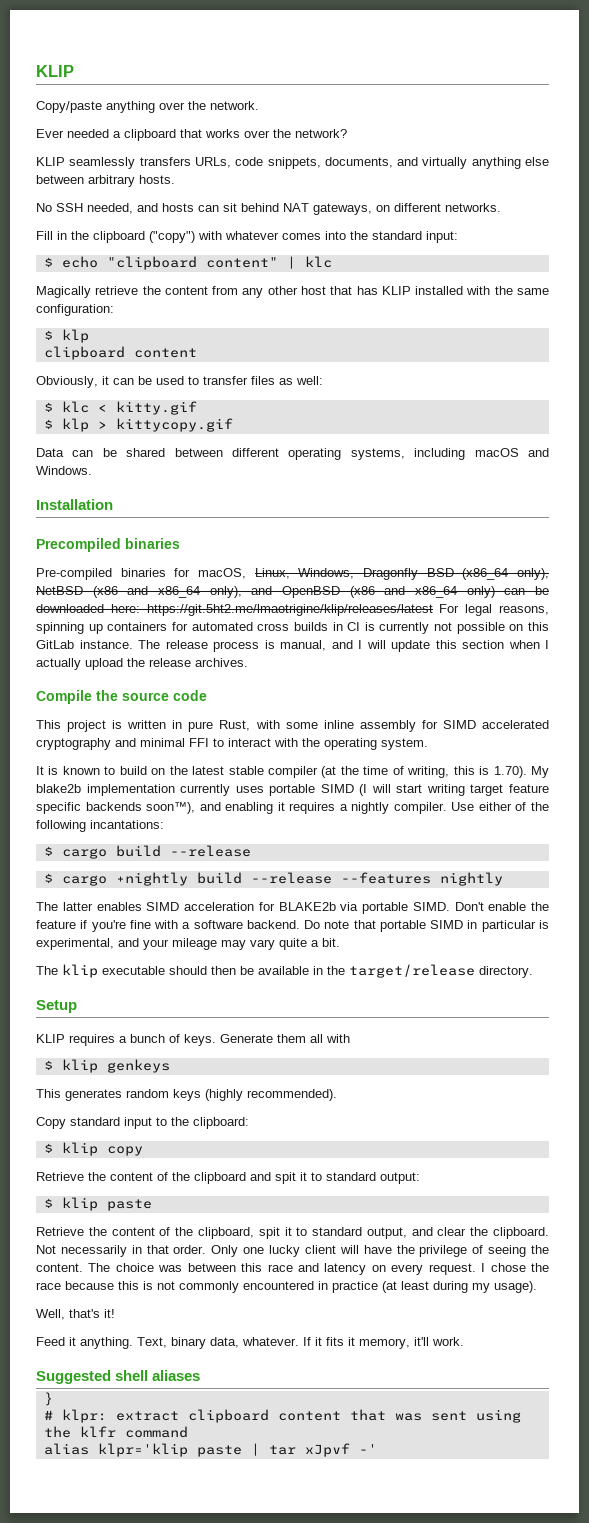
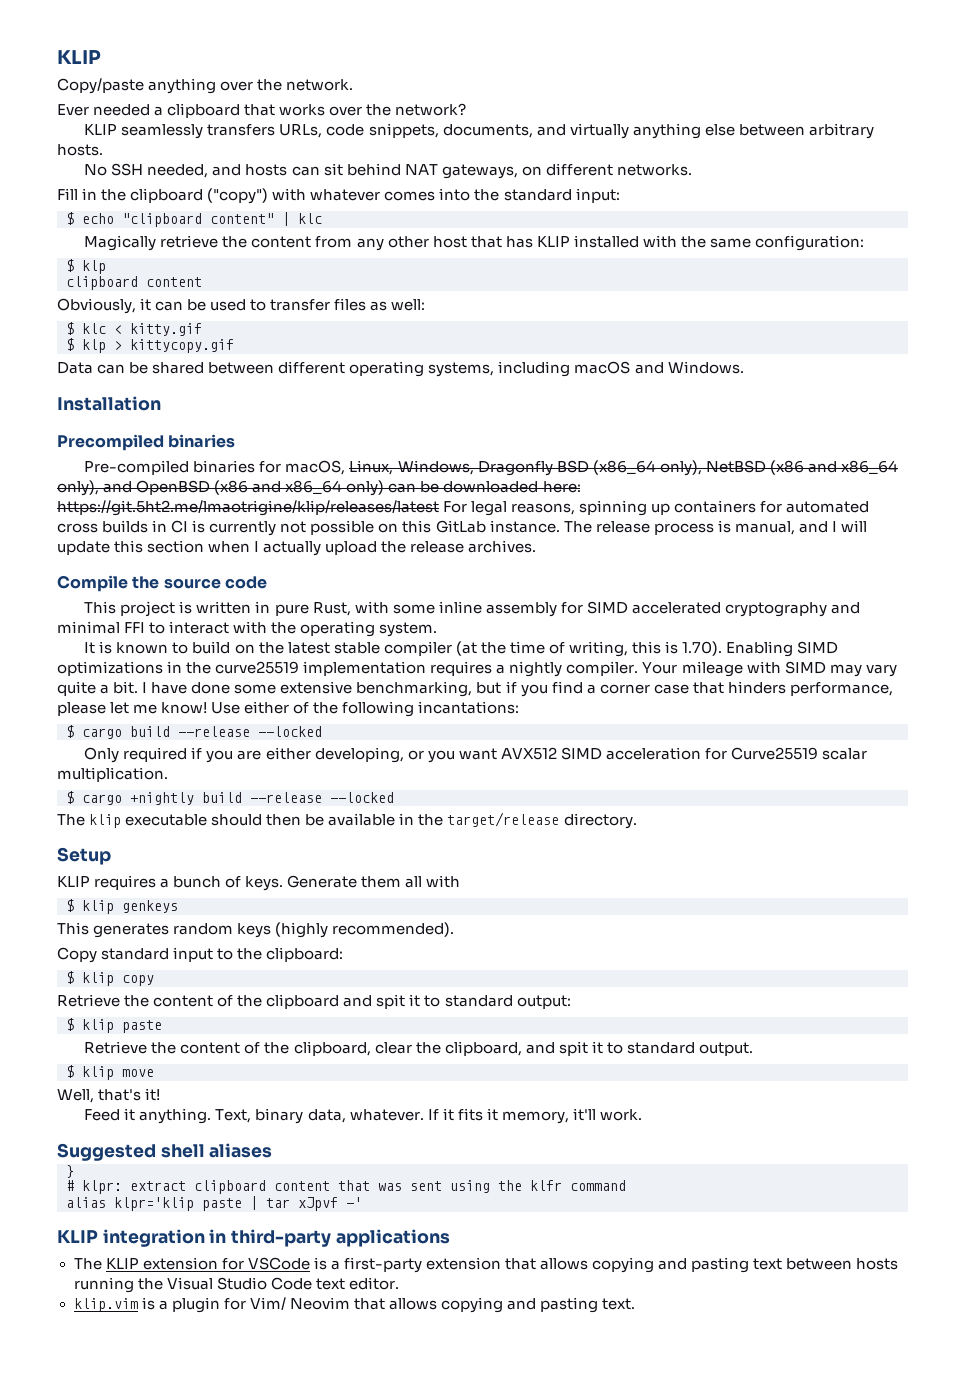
[531,766,550,778] [36,784,549,796] [36,802,447,814] My blake2b implementation currently uses portable SIMD (I will start writing target feature specific backends soon™), and enabling it requires a nightly compiler. -> [726,641,839,657] [57,661,897,677] [57,681,893,697] [57,702,208,716] Enabling SIMD optimizations in the curve25519 implementation requires a nightly compiler. Your mileage with SIMD may vary quite a bit. I have done some extensive benchmarking, but if you find a corner case that hinders performance, please let me know!
(251, 851) none -> [258,726,322,737] [84,747,868,763] [57,767,168,782] --locked // Only required if you are either developing, or you want AVX512 SIMD acceleration for Curve25519 scalar multiplication.
[340,872,503,886] [36,902,549,914] [36,920,549,932] [36,938,340,950] --features nightly // The latter enables SIMD acceleration for BLAKE2b via portable SIMD. Don't enable the feature if you're fine with a software backend. Do note that portable SIMD in particular is experimental, and your mileage may vary quite a bit. -> [330,792,394,803] --locked
[258,1227,549,1239] [36,1245,550,1257] [36,1263,550,1275] [36,1281,537,1293] spit it to standard output, and clear the clipboard. Not necessarily in that order. Only one lucky client will have the privilege of seeing the content. The choice was between this race and latency on every request. I chose the race because this is not commonly encountered in practice (at least during my usage). -> [374,1041,753,1056] [66,1065,154,1080] clear the clipboard, and spit it to standard output. // $ klip move
(377, 1449) none -> [57,1229,450,1247] [73,1257,899,1273] [73,1277,399,1293] [73,1297,636,1313] // KLIP integration in third-party applications // The KLIP extension for VSCode is a first-party extension that allows copying and pasting text between hosts running the Visual Studio Code text editor. // klip.vim is a plugin for Vim/ Neovim that allows copying and pasting text.

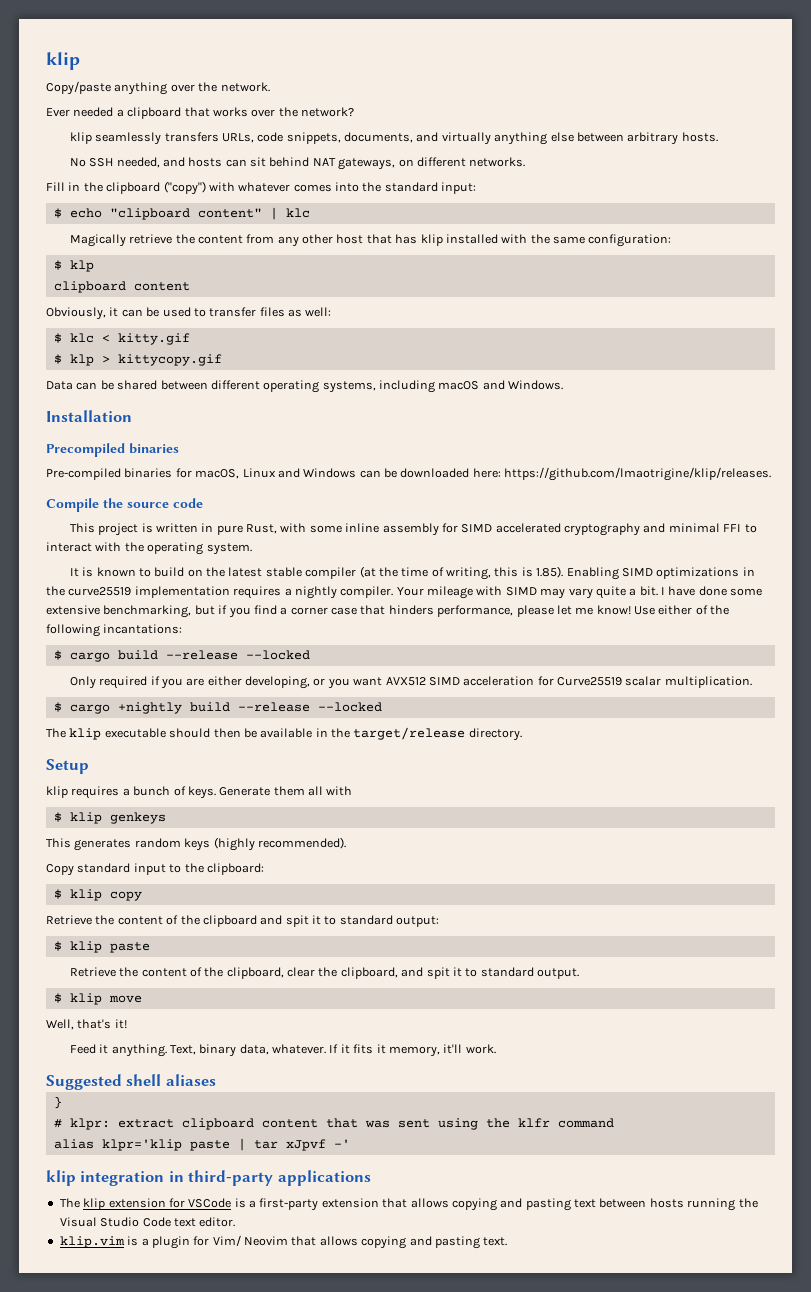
[57,50,101,64] KLIP -> [46,52,80,70] klip
[84,124,118,135] KLIP -> [69,132,92,144] klip
[536,236,570,247] KLIP -> [420,234,443,246] klip
[349,460,898,476] [57,480,581,496] [57,500,870,516] [57,520,867,536] [57,540,537,556] Linux, Windows, Dragonfly BSD (x86_64 only), NetBSD (x86 and x86_64 only), and OpenBSD (x86 and x86_64 only) can be downloaded here: https://git.5ht2.me/lmaotrigine/klip/releases/latest For legal reasons, spinning up containers for automated cross builds in CI is currently not possible on this GitLab instance. The release process is manual, and I will update this section when I actually upload the release archives. -> [242,467,772,481] Linux and Windows can be downloaded here: https://github.com/lmaotrigine/klip/releases.
[682,641,723,656] 1.70). -> [536,566,564,578] 1.85).
[57,876,90,887] KLIP -> [46,786,68,798] klip
[57,1230,98,1243] KLIP -> [46,1170,76,1186] klip
[105,1258,139,1269] KLIP -> [83,1198,106,1210] klip

